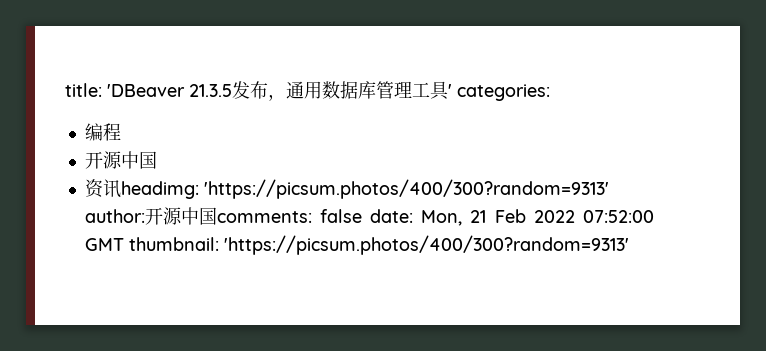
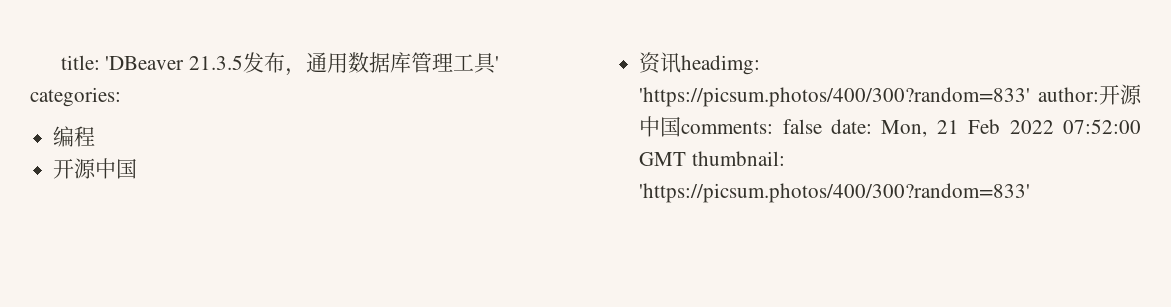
[203,179,609,199] 'https://picsum.photos/400/300?random=9313' -> [639,87,1031,107] 'https://picsum.photos/400/300?random=833'
[223,235,629,255] 'https://picsum.photos/400/300?random=9313' -> [639,183,1031,203] 'https://picsum.photos/400/300?random=833'

